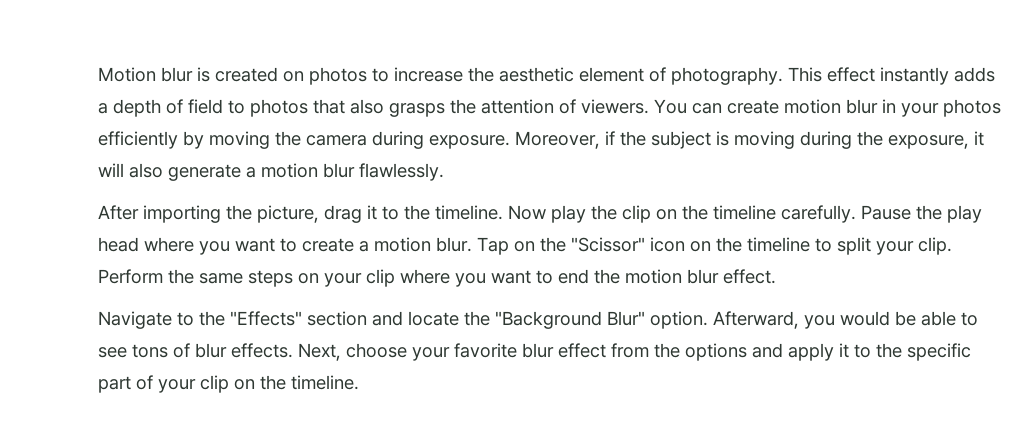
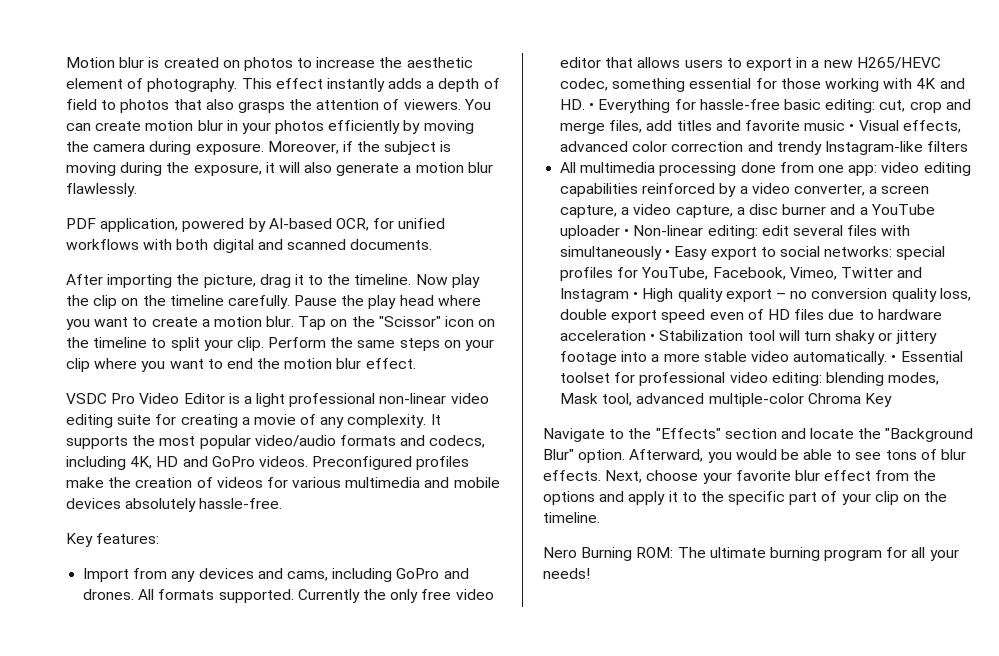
(444, 172) none -> [66,218,446,232] [66,239,433,253] // PDF application, powered by AI-based OCR, for unified workflows with both digital and scanned documents.
(776, 276) none -> [66,393,489,407] [66,414,441,428] [66,435,486,449] [66,456,470,470] [66,477,500,488] [66,498,283,512] [66,533,160,547] [83,568,469,582] [83,589,494,603] [560,57,941,71] [560,78,965,92] [560,99,971,113] [560,120,961,134] [560,141,969,155] [560,162,971,176] [560,183,930,197] [560,204,935,218] [560,225,911,239] [560,246,946,260] [560,267,923,281] [560,288,971,302] [560,309,942,323] [560,330,937,344] [560,351,963,365] [560,372,940,386] [560,393,892,407] // VSDC Pro Video Editor is a light professional non-linear video editing suite for creating a movie of any complexity. It supports the most popular video/audio formats and codecs, including 4K, HD and GoPro videos. Preconfigured profiles make the creation of videos for various multimedia and mobile devices absolutely hassle-free. // Key features: // Import from any devices and cams, including GoPro and drones. All formats supported. Сurrently the only free video editor that allows users to export in a new H265/HEVC codec, something essential for those working with 4K and HD. • Everything for hassle-free basic editing: cut, crop and merge files, add titles and favorite music • Visual effects, advanced color correction and trendy Instagram-like filters // All multimedia processing done from one app: video editing capabilities reinforced by a video converter, a screen capture, a video capture, a disc burner and a YouTube uploader • Non-linear editing: edit several files with simultaneously • Easy export to social networks: special profiles for YouTube, Facebook, Vimeo, Twitter and Instagram • High quality export – no conversion quality loss, double export speed even of HD files due to hardware acceleration • Stabilization tool will turn shaky or jittery footage into a more stable video automatically. • Essential toolset for professional video editing: blending modes, Mask tool, advanced multiple-color Chroma Key
(359, 382) none -> [543,547,959,561] [543,568,590,579] // Nero Burning ROM: The ultimate burning program for all your needs!

